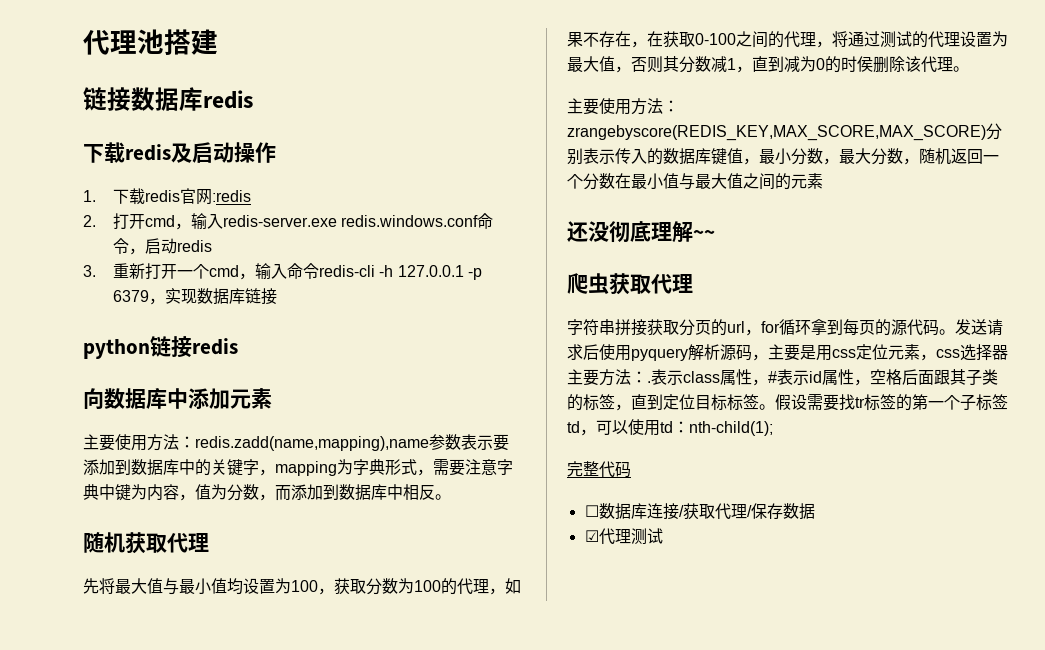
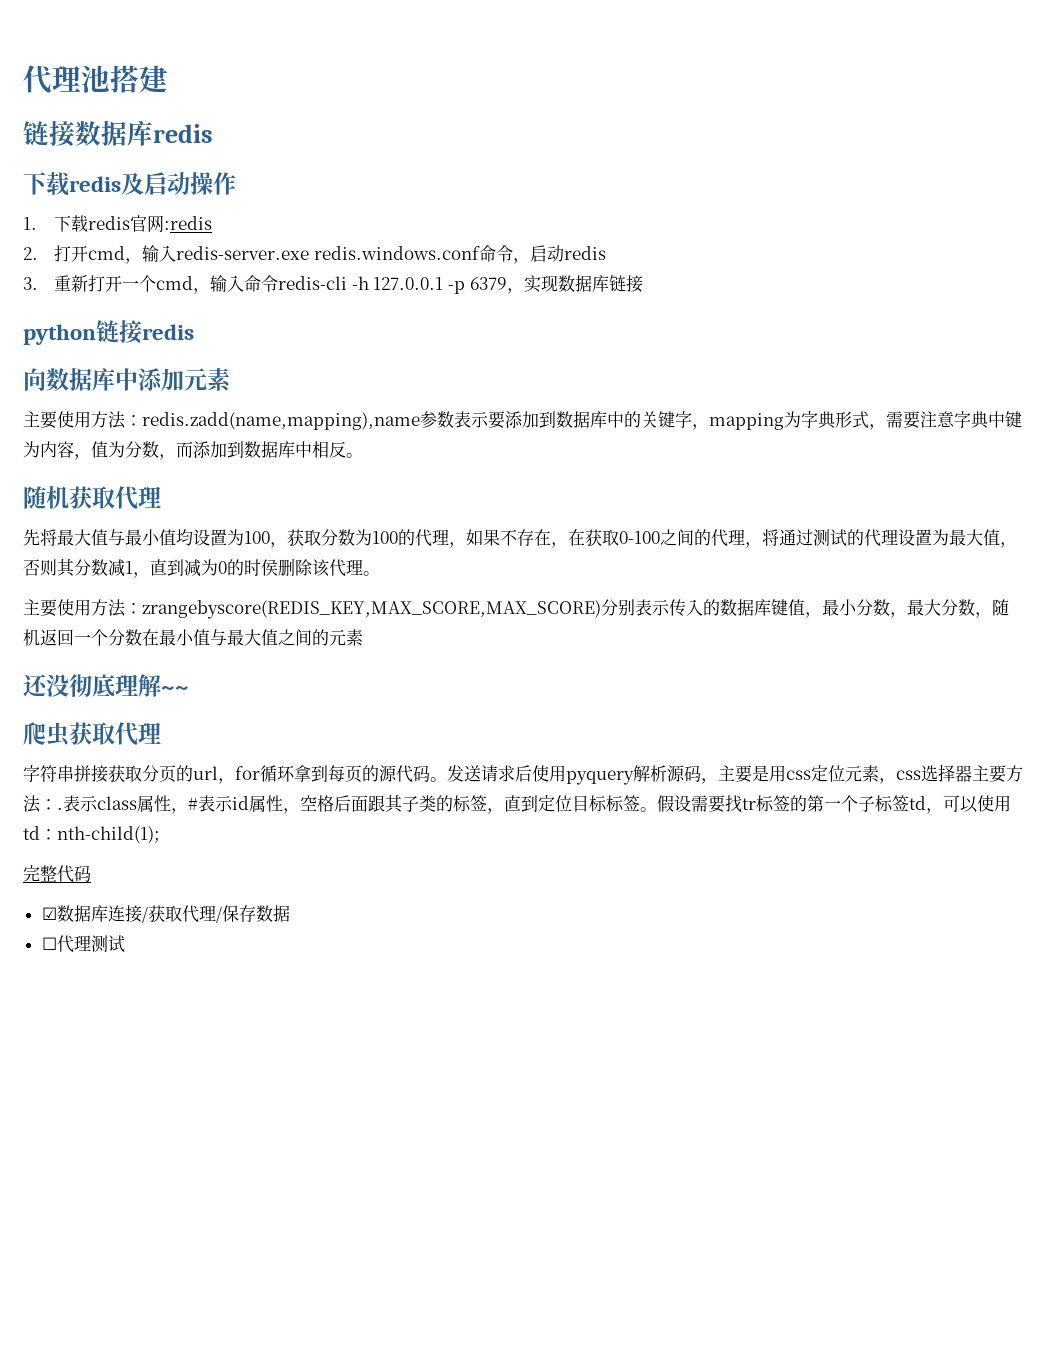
[584,505,599,517] ☐ -> [41,907,57,920] ☑
[584,530,599,542] ☑ -> [41,937,57,950] ☐

